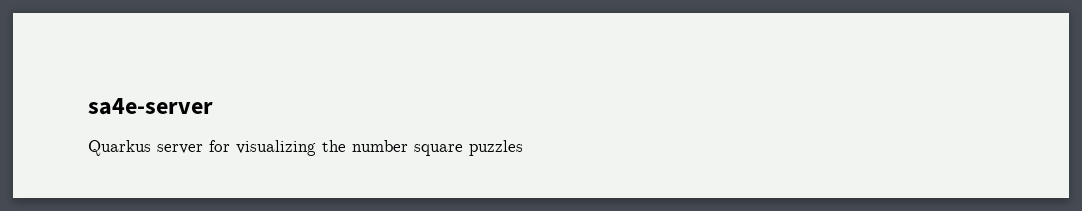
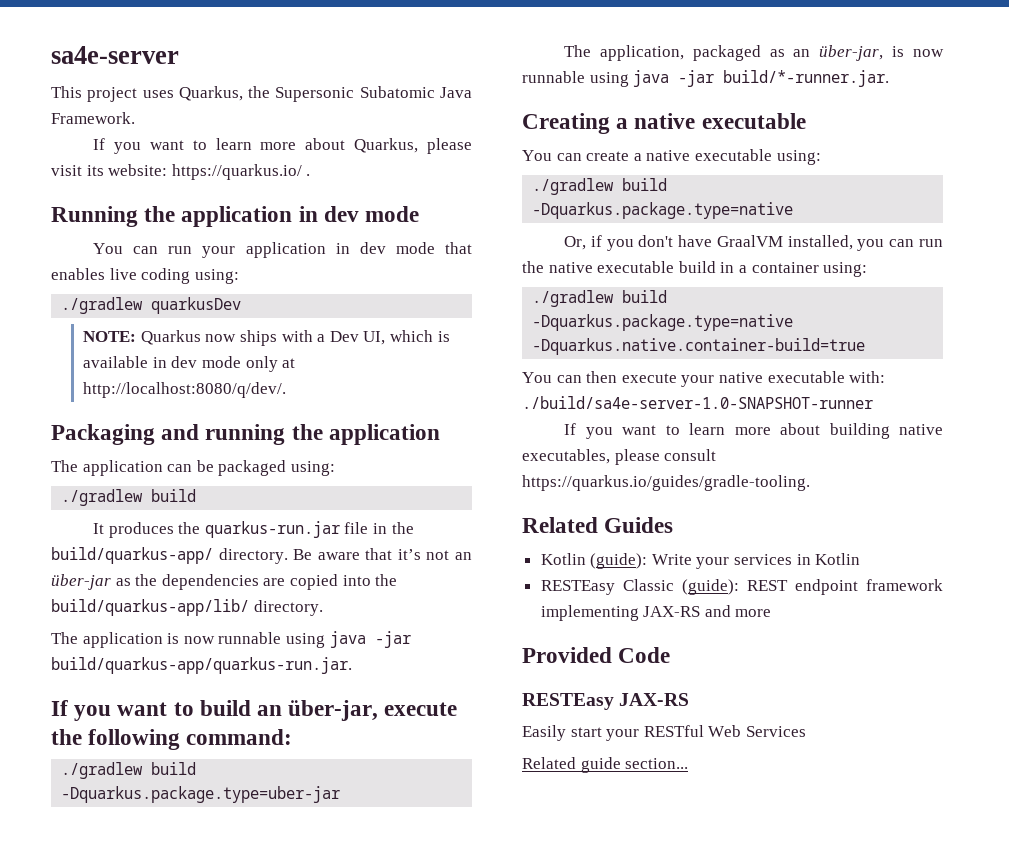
[88,140,523,156] Quarkus server for visualizing the number square puzzles -> [51,86,472,102] [51,112,135,124] [93,138,472,154] [51,164,311,180] [51,206,420,227] [93,242,472,258] [51,268,239,284] [61,297,242,314] [83,330,450,346] [83,356,296,372] [83,382,287,398] [51,424,440,445] [51,460,335,476] [61,489,197,506] [93,521,414,538] [51,547,472,564] [51,574,398,590] [51,599,323,616] [51,631,411,648] [51,657,352,674] [51,700,458,721] [51,729,293,750] [61,762,197,779] [61,786,341,803] [564,45,944,61] [522,70,890,87] [522,113,806,134] [522,149,821,165] [532,178,668,195] [532,202,794,219] [564,235,943,251] [522,261,868,277] [532,290,668,307] [532,314,794,331] [532,338,866,355] [522,371,886,387] [522,396,873,409] [564,423,943,439] [522,449,717,465] [522,475,810,491] [522,517,674,533] [540,553,861,569] [540,579,943,595] [540,605,772,621] [522,647,671,663] [522,693,690,710] [522,725,806,741] [522,757,689,773] This project uses Quarkus, the Supersonic Subatomic Java Framework. // If you want to learn more about Quarkus, please visit its website: https://quarkus.io/ . // Running the application in dev mode // You can run your application in dev mode that enables live coding using: // ./gradlew quarkusDev // NOTE: Quarkus now ships with a Dev UI, which is available in dev mode only at http://localhost:8080/q/dev/. // Packaging and running the application // The application can be packaged using: // ./gradlew build // It produces the quarkus-run.jar file in the build/quarkus-app/ directory. Be aware that it’s not an über-jar as the dependencies are copied into the build/quarkus-app/lib/ directory. // The application is now runnable using java -jar build/quarkus-app/quarkus-run.jar. // If you want to build an über-jar, execute the following command: // ./gradlew build -Dquarkus.package.type=uber-jar // The application, packaged as an über-jar, is now runnable using java -jar build/*-runner.jar. // Creating a native executable // You can create a native executable using: // ./gradlew build -Dquarkus.package.type=native // Or, if you don't have GraalVM installed, you can run the native executable build in a container using: // ./gradlew build -Dquarkus.package.type=native -Dquarkus.native.container-build=true // You can then execute your native executable with: ./build/sa4e-server-1.0-SNAPSHOT-runner // If you want to learn more about building native executables, please consult https://quarkus.io/guides/gradle-tooling. // Related Guides // Kotlin (guide): Write your services in Kotlin // RESTEasy Classic (guide): REST endpoint framework implementing JAX-RS and more // Provided Code // RESTEasy JAX-RS // Easily start your RESTful Web Services // Related guide section...

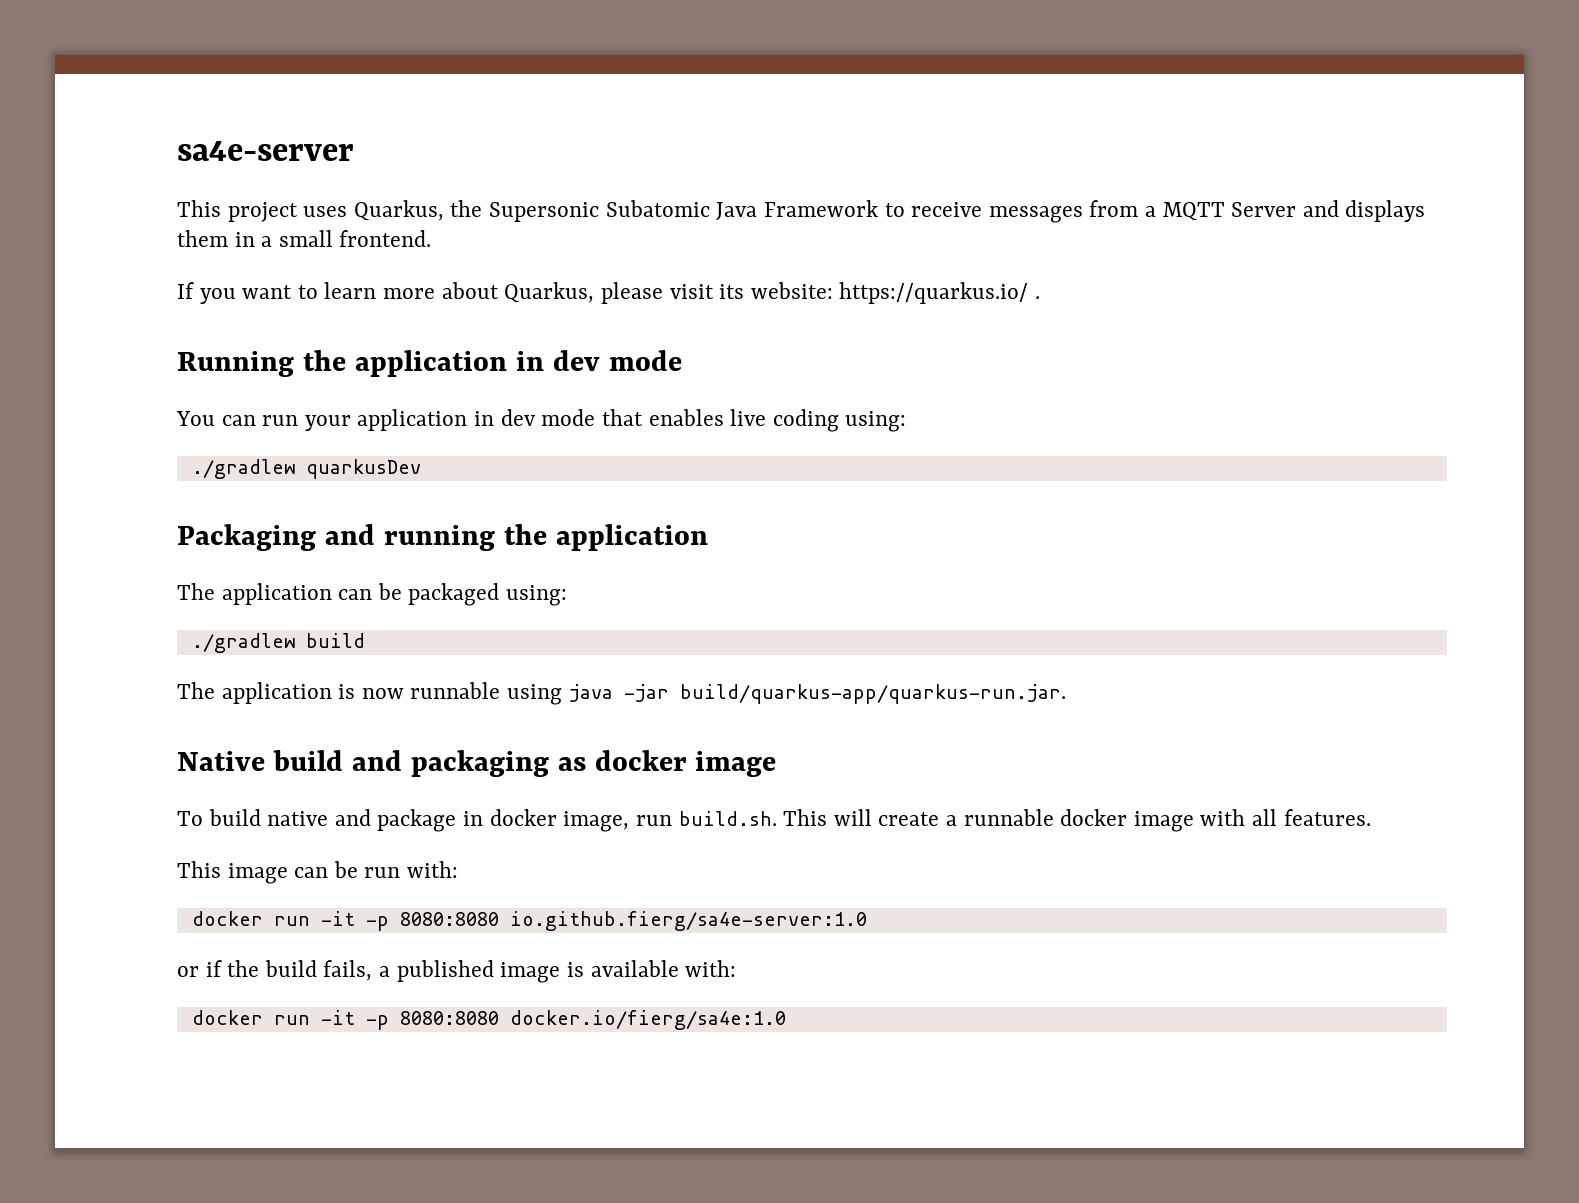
[51,112,135,124] Framework. -> [763,200,1426,223] [177,230,432,247] Framework to receive messages from a MQTT Server and displays them in a small frontend.
[83,330,450,346] [83,356,296,372] [83,382,287,398] // NOTE: Quarkus now ships with a Dev UI, which is available in dev mode only at http://localhost:8080/q/dev/. -> (421, 469) none
[93,521,414,538] [51,547,472,564] [51,574,398,590] [51,599,323,616] // It produces the quarkus-run.jar file in the build/quarkus-app/ directory. Be aware that it’s not an über-jar as the dependencies are copied into the build/quarkus-app/lib/ directory. -> (365, 640) none
[51,700,458,721] [51,729,293,750] [61,762,197,779] [61,786,341,803] [564,45,944,61] [522,70,890,87] [522,113,806,134] [522,149,821,165] [532,178,668,195] [532,202,794,219] [564,235,943,251] [522,261,868,277] [532,290,668,307] [532,314,794,331] [532,338,866,355] [522,371,886,387] [522,396,873,409] [564,423,943,439] [522,449,717,465] [522,475,810,491] [522,517,674,533] [540,553,861,569] [540,579,943,595] [540,605,772,621] [522,647,671,663] [522,693,690,710] [522,725,806,741] [522,757,689,773] If you want to build an über-jar, execute the following command: // ./gradlew build -Dquarkus.package.type=uber-jar // The application, packaged as an über-jar, is now runnable using java -jar build/*-runner.jar. // Creating a native executable // You can create a native executable using: // ./gradlew build -Dquarkus.package.type=native // Or, if you don't have GraalVM installed, you can run the native executable build in a container using: // ./gradlew build -Dquarkus.package.type=native -Dquarkus.native.container-build=true // You can then execute your native executable with: ./build/sa4e-server-1.0-SNAPSHOT-runner // If you want to learn more about building native executables, please consult https://quarkus.io/guides/gradle-tooling. // Related Guides // Kotlin (guide): Write your services in Kotlin // RESTEasy Classic (guide): REST endpoint framework implementing JAX-RS and more // Provided Code // RESTEasy JAX-RS // Easily start your RESTful Web Services // Related guide section... -> [177,750,777,777] [177,809,1371,832] [177,861,459,884] [191,911,867,931] [177,960,737,983] [191,1010,786,1030] Native build and packaging as docker image // To build native and package in docker image, run build.sh. This will create a runnable docker image with all features. // This image can be run with: // docker run -it -p 8080:8080 io.github.fierg/sa4e-server:1.0 // or if the build fails, a published image is available with: // docker run -it -p 8080:8080 docker.io/fierg/sa4e:1.0

